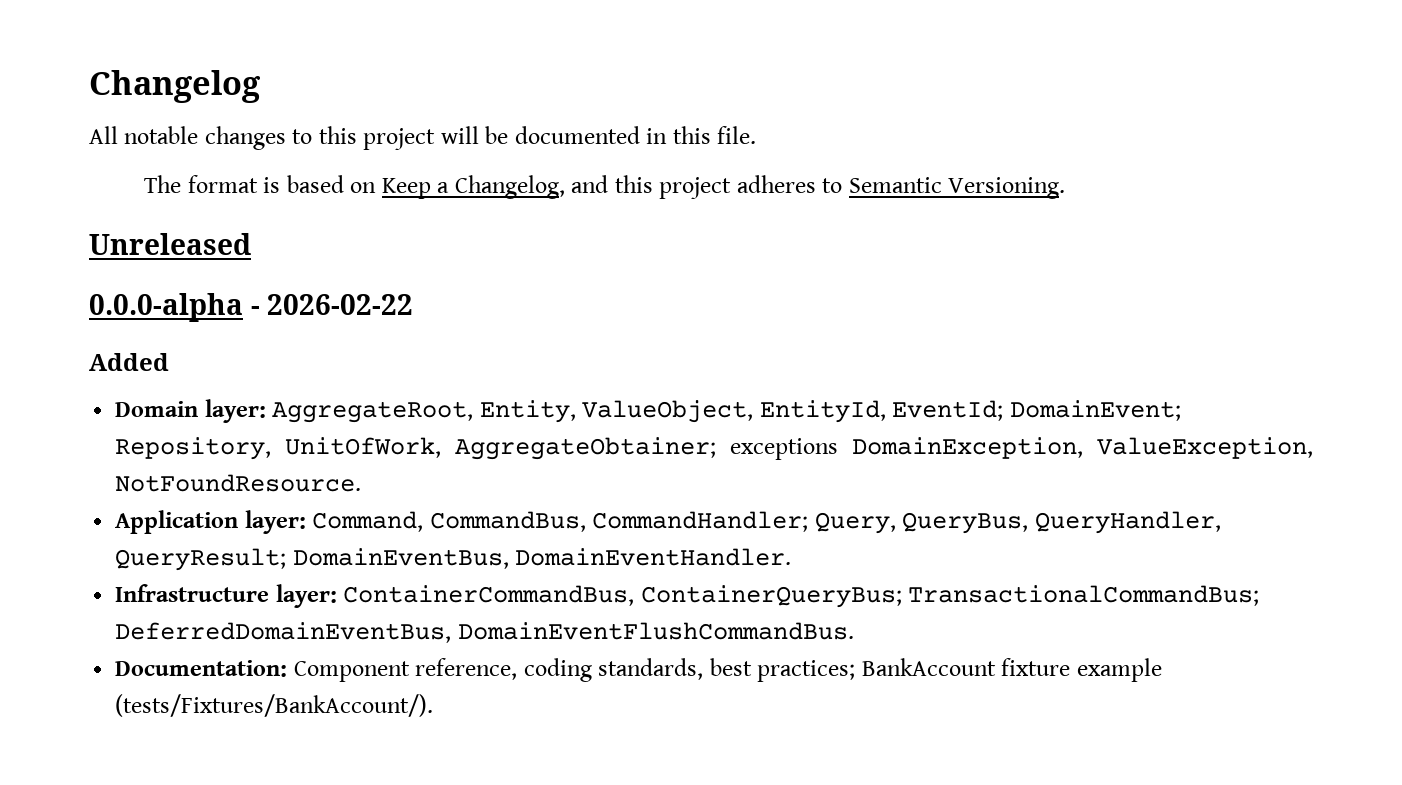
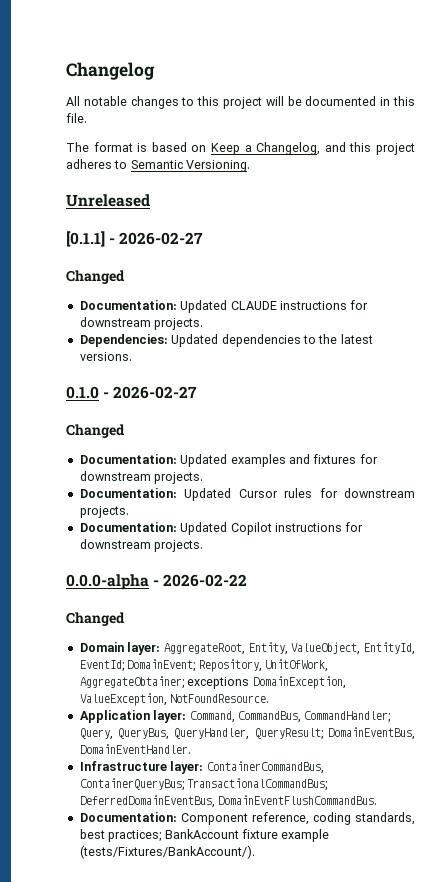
(251, 244) none -> [66,231,204,247] [66,270,125,284] [79,300,369,313] [79,317,204,330] [79,334,373,347] [79,352,132,361] [66,386,198,399] [66,424,125,438] [79,454,378,467] [79,471,204,484] [79,488,415,501] [79,506,129,518] [79,522,364,535] [79,539,204,552] // [0.1.1] - 2026-02-27 // Changed // Documentation: Updated CLAUDE instructions for downstream projects. // Dependencies: Updated dependencies to the latest versions. // 0.1.0 - 2026-02-27 // Changed // Documentation: Updated examples and fixtures for downstream projects. // Documentation: Updated Cursor rules for downstream projects. // Documentation: Updated Copilot instructions for downstream projects.
[89,353,169,371] Added -> [66,612,125,626] Changed

